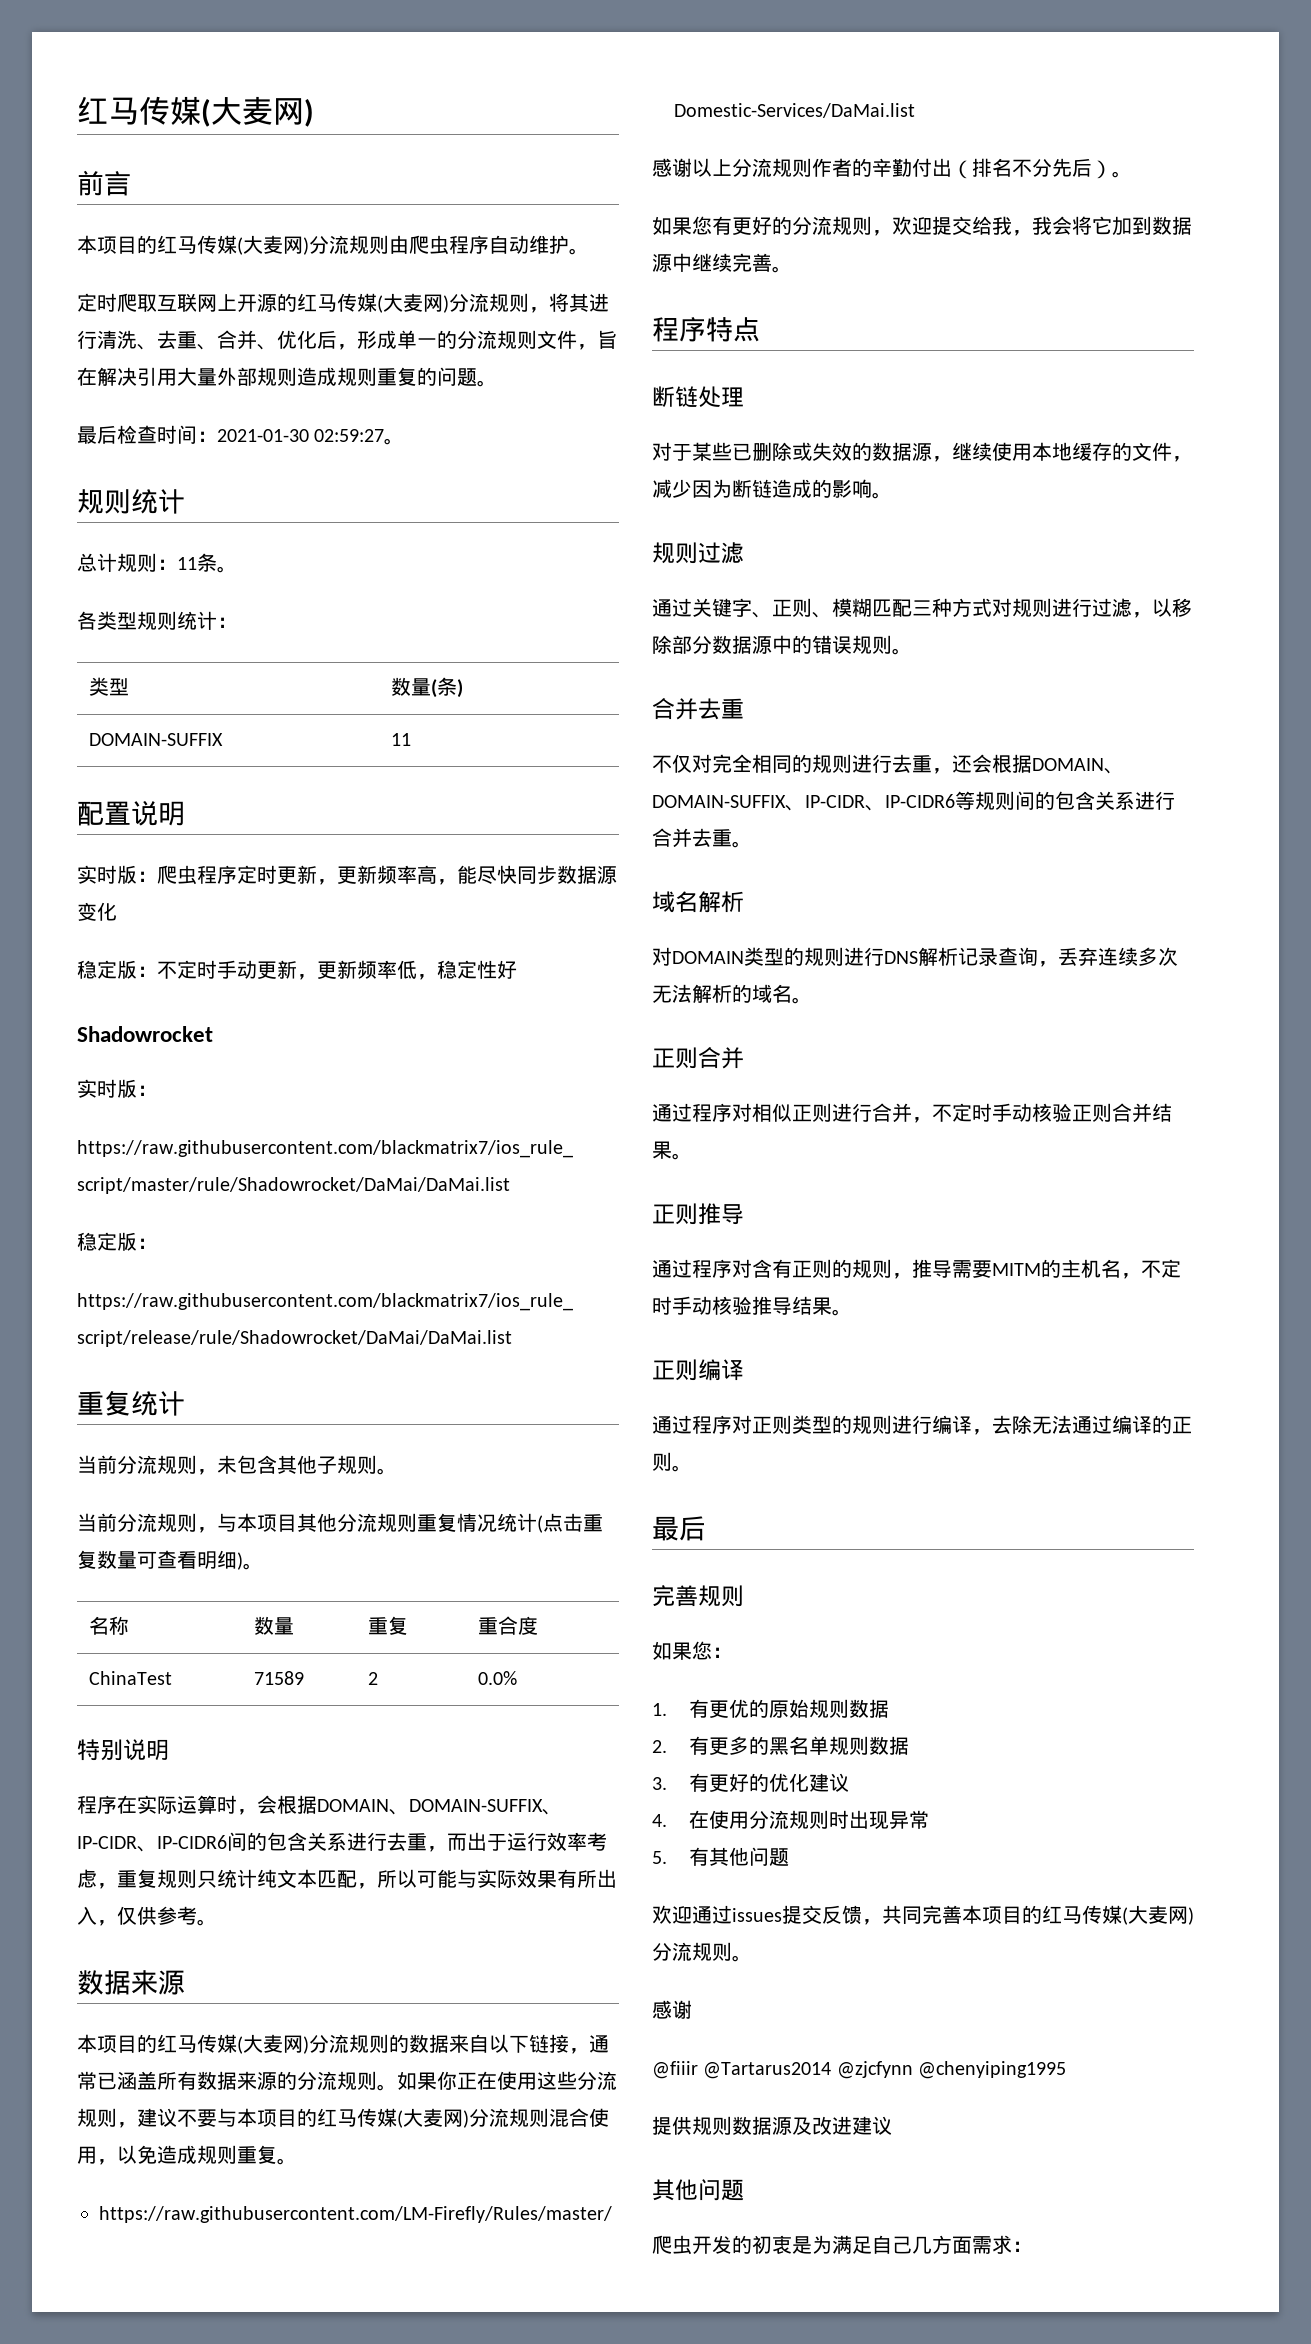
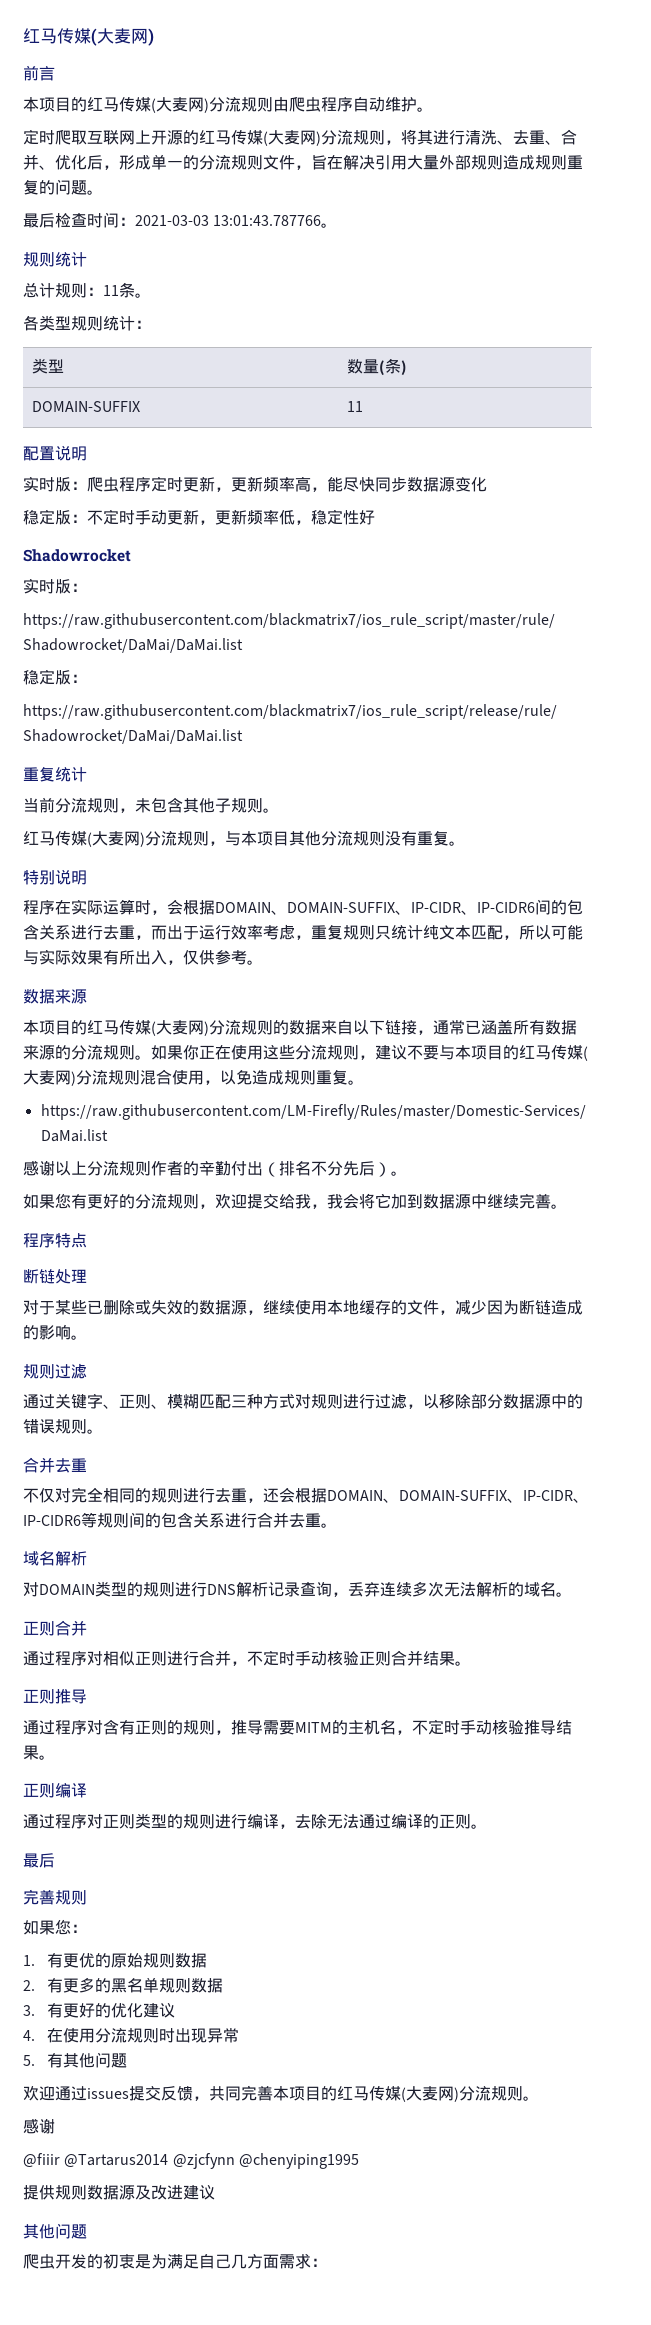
[217,429,385,442] 2021-01-30 02:59:27 -> [135,215,322,226] 2021-03-03 13:01:43.787766
[77,1513,117,1532] 当前 -> [23,831,145,847] 红马传媒(大麦网)
[417,1513,603,1533] [77,1550,263,1570] [88,1616,129,1635] [253,1616,294,1635] [367,1616,408,1635] [477,1616,538,1635] [88,1671,172,1685] [253,1671,304,1685] [367,1672,378,1685] [477,1671,517,1685] 重复情况统计(点击重复数量可查看明细)。 // 名称 | 数量 | 重复 | 重合度 // ChinaTest | 71589 | 2 | 0.0% -> [385,831,465,846] 没有重复。

